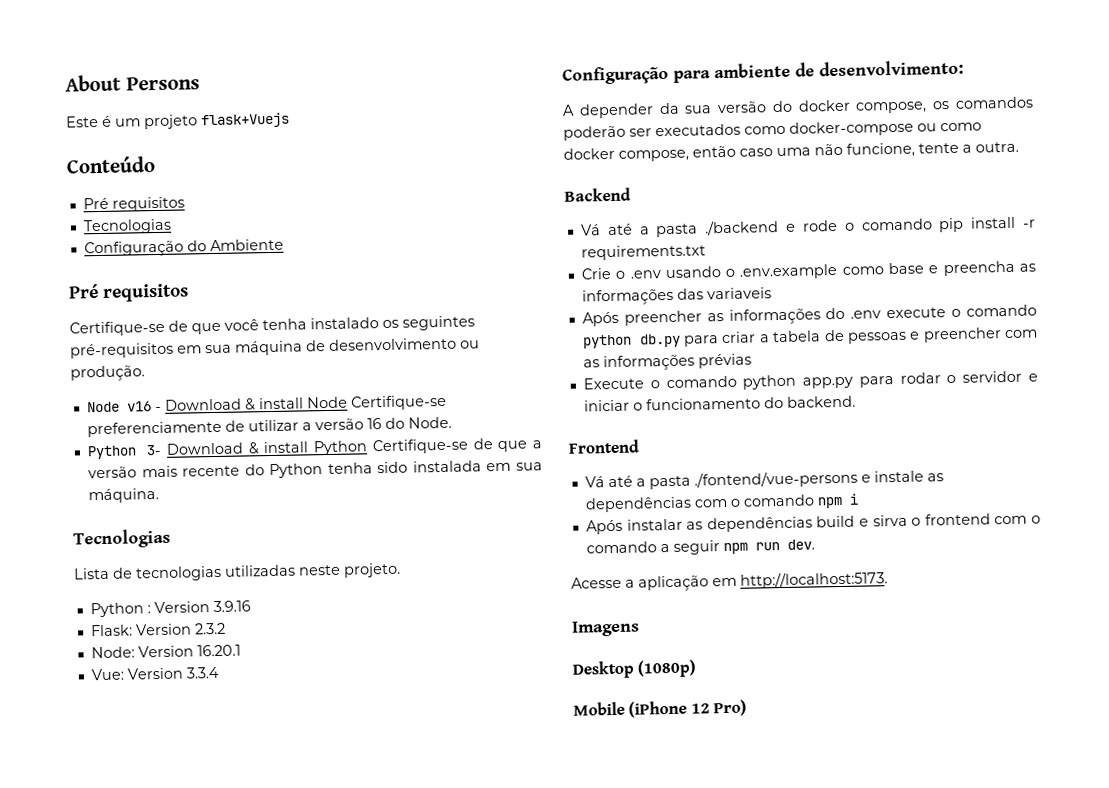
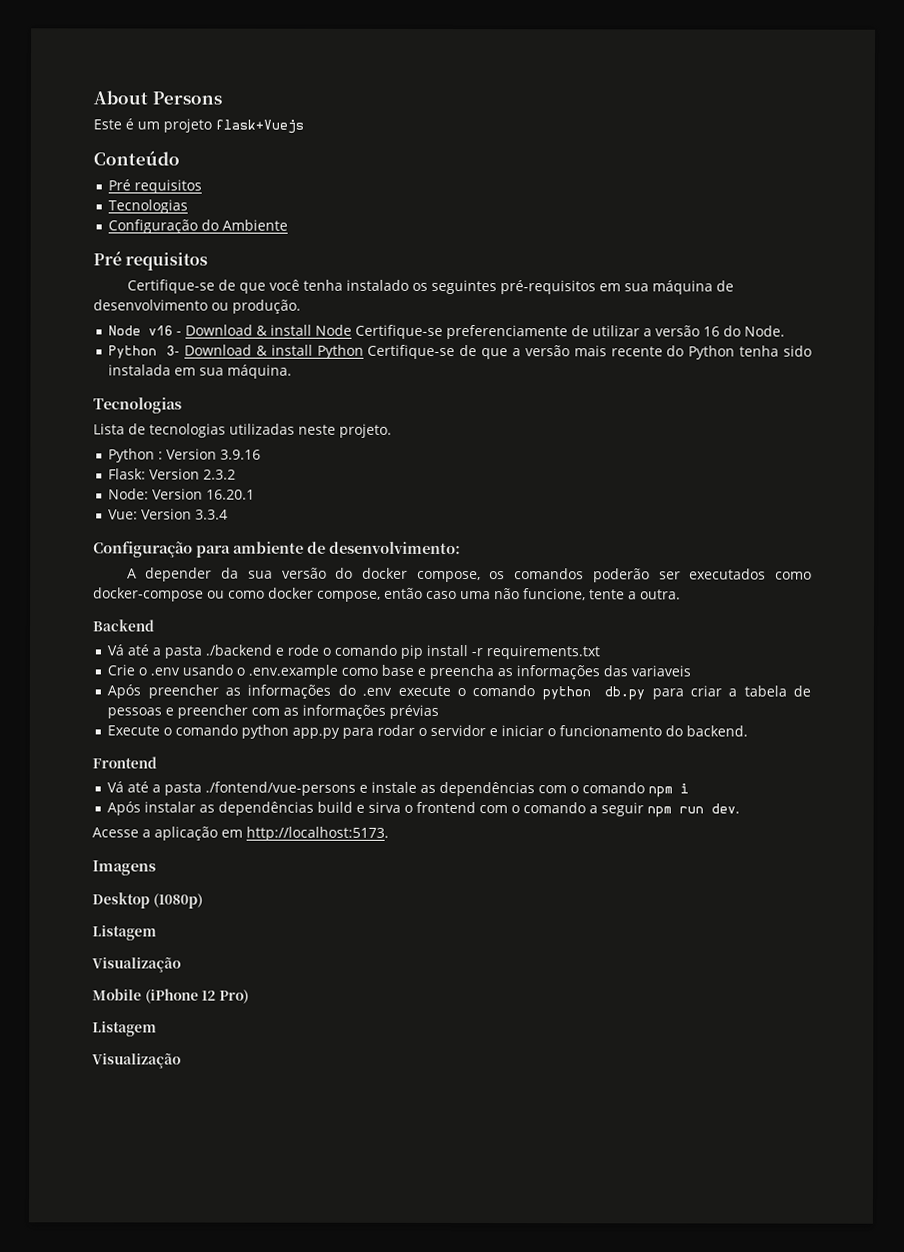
(698, 668) none -> [92,925,157,941] [92,956,181,973] // Listagem // Visualização
(748, 708) none -> [92,1021,157,1037] [92,1052,181,1069] // Listagem // Visualização

